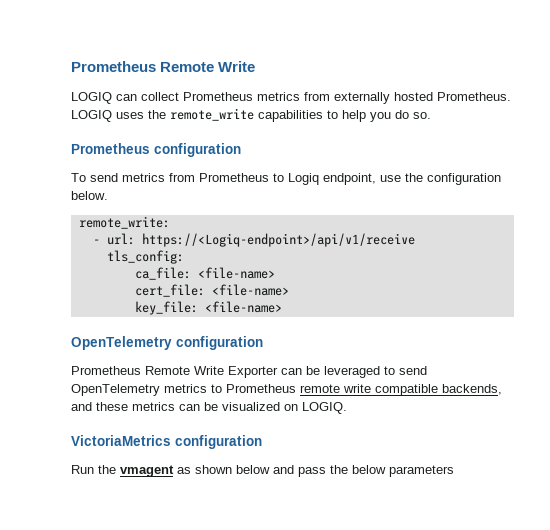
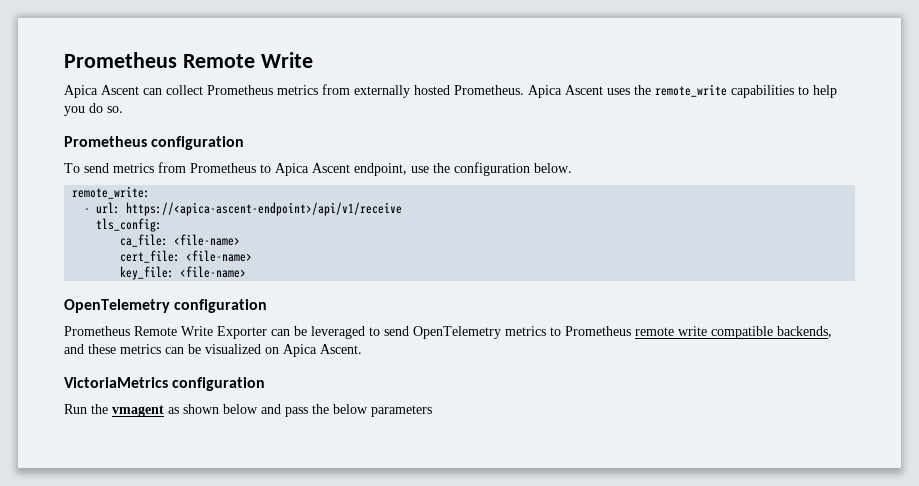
[71,92,112,104] LOGIQ -> [64,85,139,98] Apica Ascent
[71,110,112,122] LOGIQ -> [528,85,603,98] Apica Ascent
[288,173,319,185] Logiq -> [275,163,350,176] Apica Ascent
[141,233,415,247] https://<Logiq-endpoint>/api/v1/receive -> [126,202,403,216] https://<apica-ascent-endpoint>/api/v1/receive
[302,402,347,414] LOGIQ. -> [283,344,362,357] Apica Ascent.

